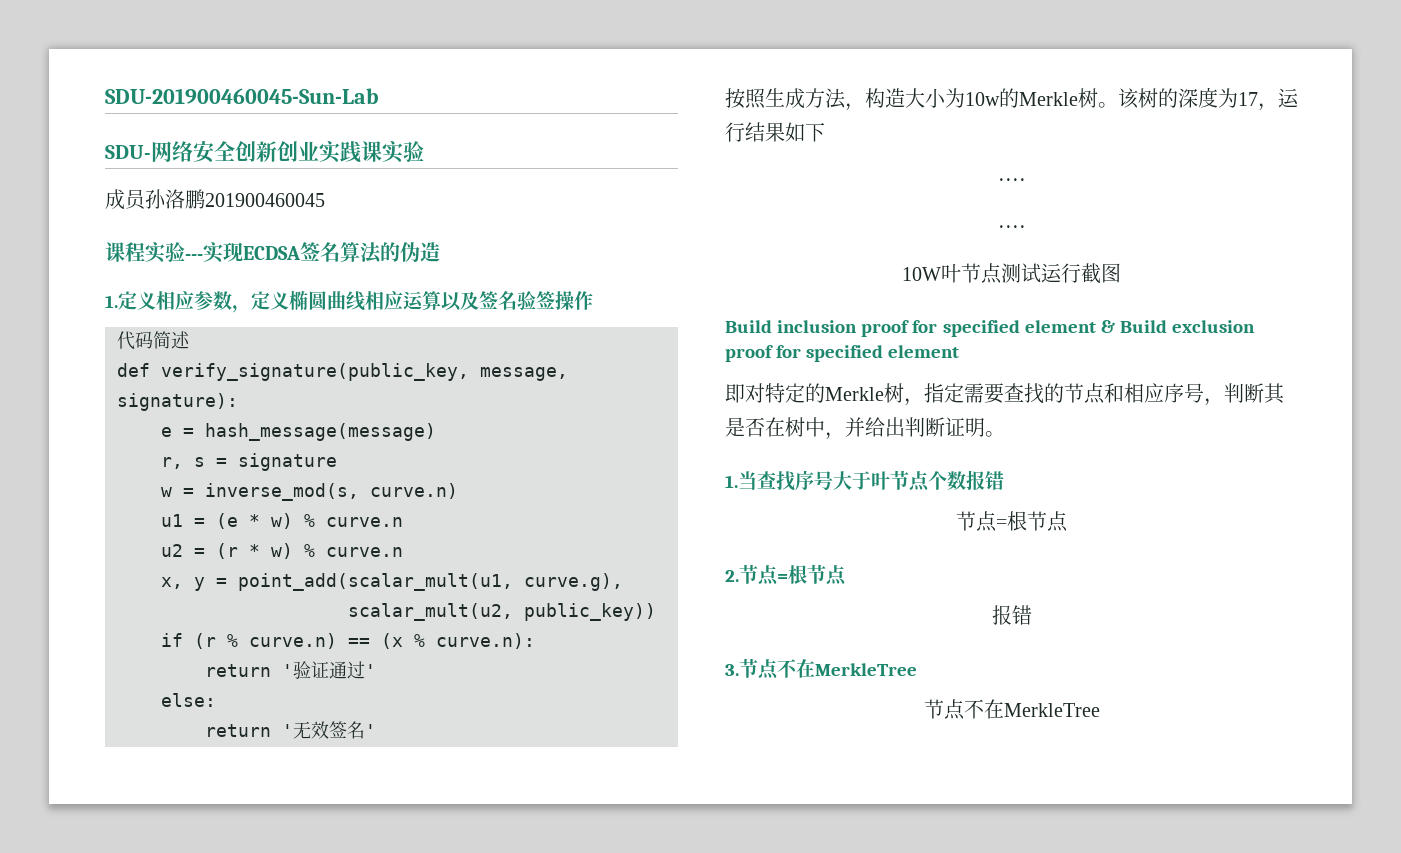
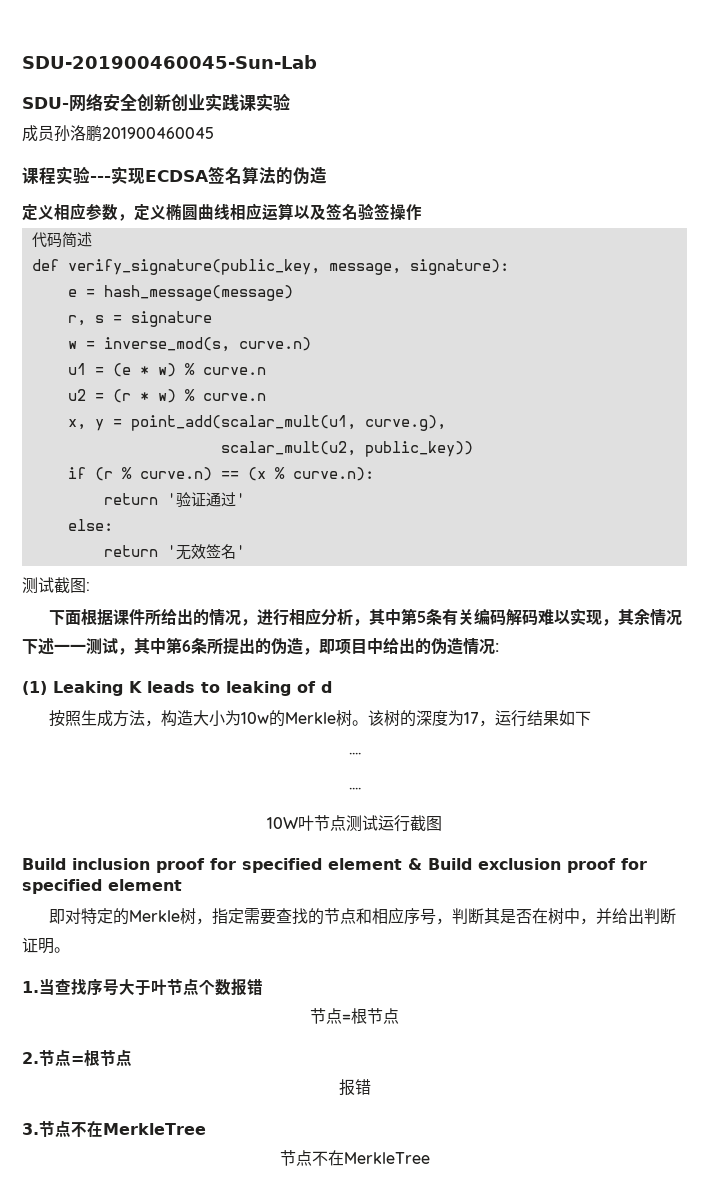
[105,295,118,308] 1. -> (327, 175) none
(376, 730) none -> [22,577,90,594] [49,608,683,626] [22,637,499,655] [22,681,332,696] // 测试截图: // 下面根据课件所给出的情况，进行相应分析，其中第5条有关编码解码难以实现，其余情况下述一一测试，其中第6条所提出的伪造，即项目中给出的伪造情况: // (1) Leaking K leads to leaking of d

